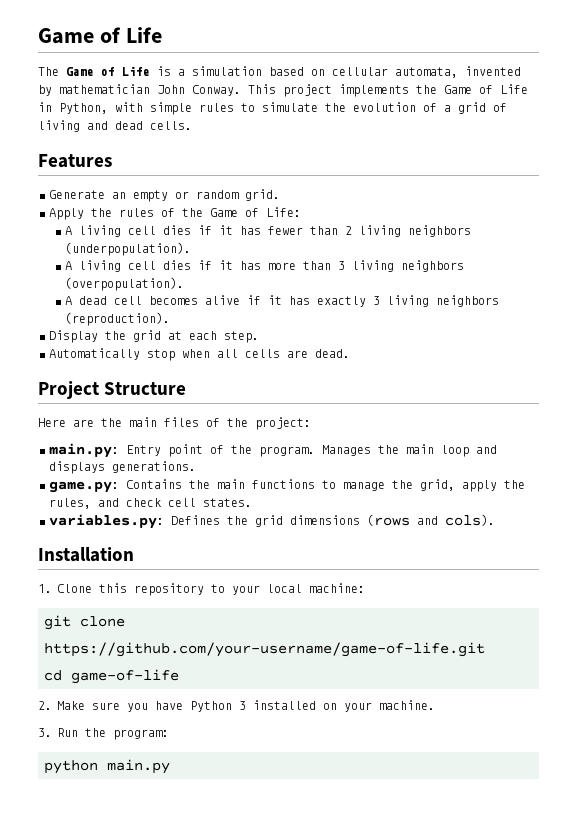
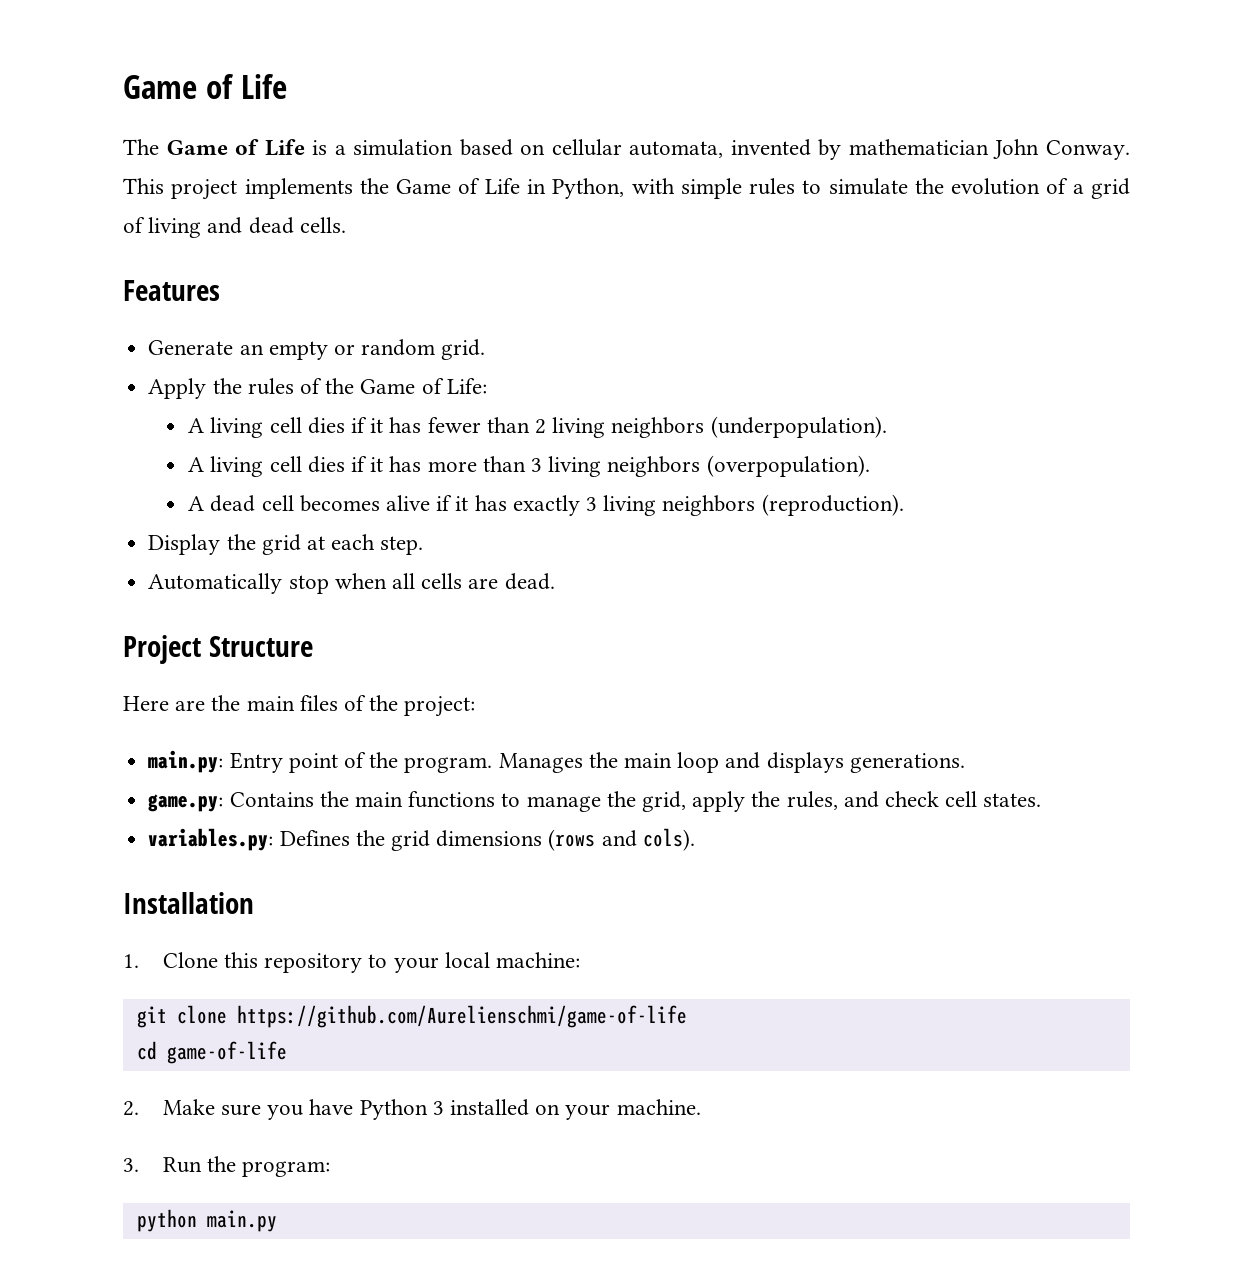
[44,642,485,657] https://github.com/your-username/game-of-life.git -> [236,1005,687,1028] https://github.com/Aurelienschmi/game-of-life

